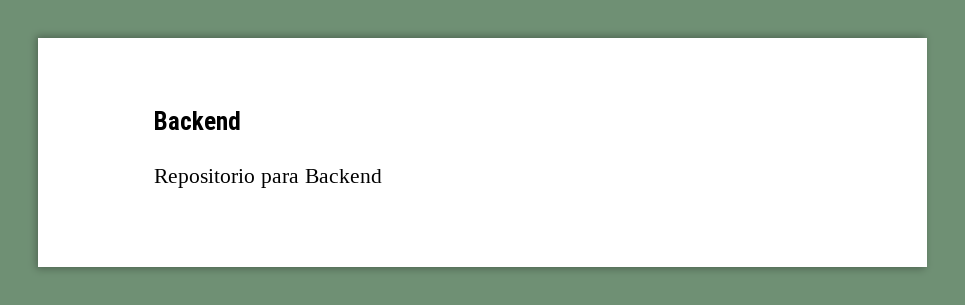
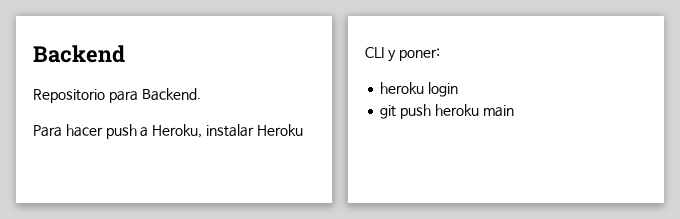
[304,169,382,183] Backend -> [141,88,201,101] [33,124,303,139] [365,47,440,62] [380,82,459,97] [380,104,514,119] Backend. // Para hacer push a Heroku, instalar Heroku CLI y poner: // heroku login // git push heroku main

